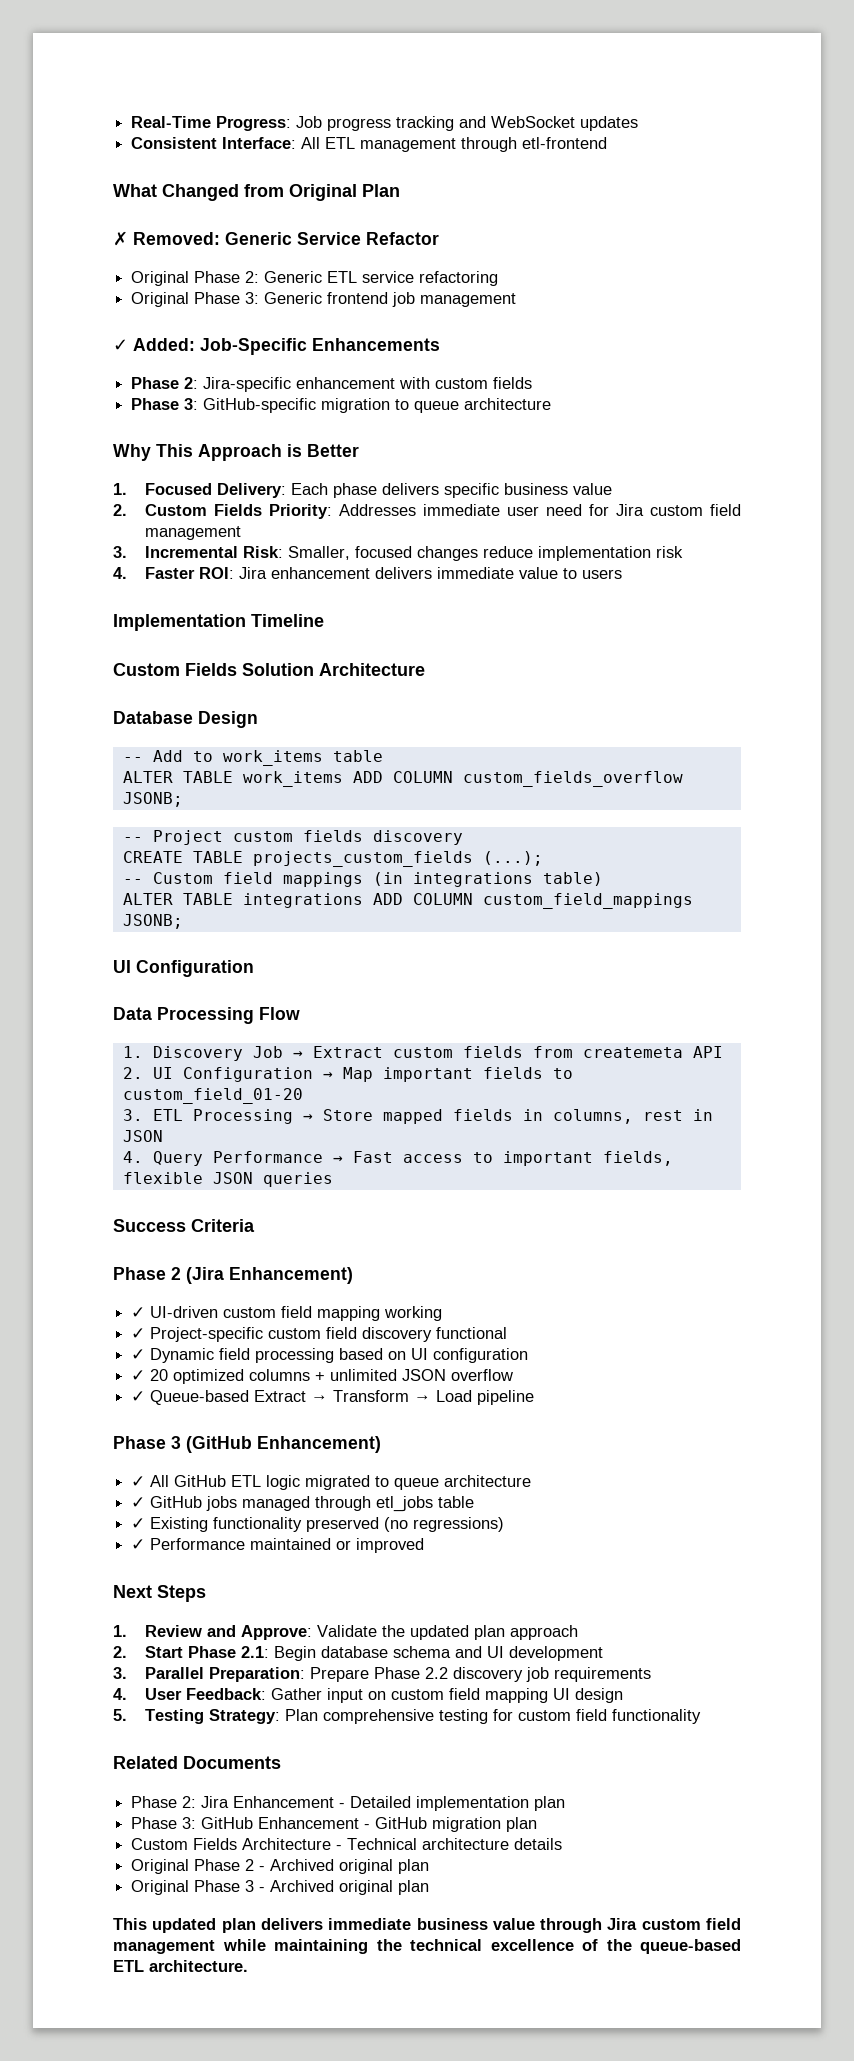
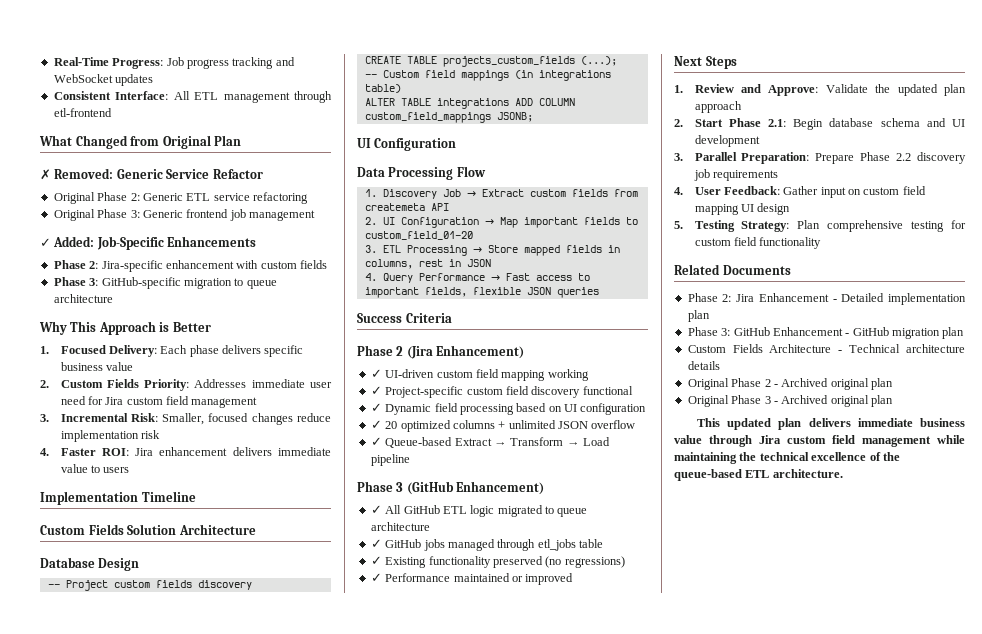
[122,750,383,766] [122,771,683,787] [122,792,183,807] // -- Add to work_items table // ALTER TABLE work_items ADD COLUMN custom_fields_overflow JSONB; -> (140, 564) none

